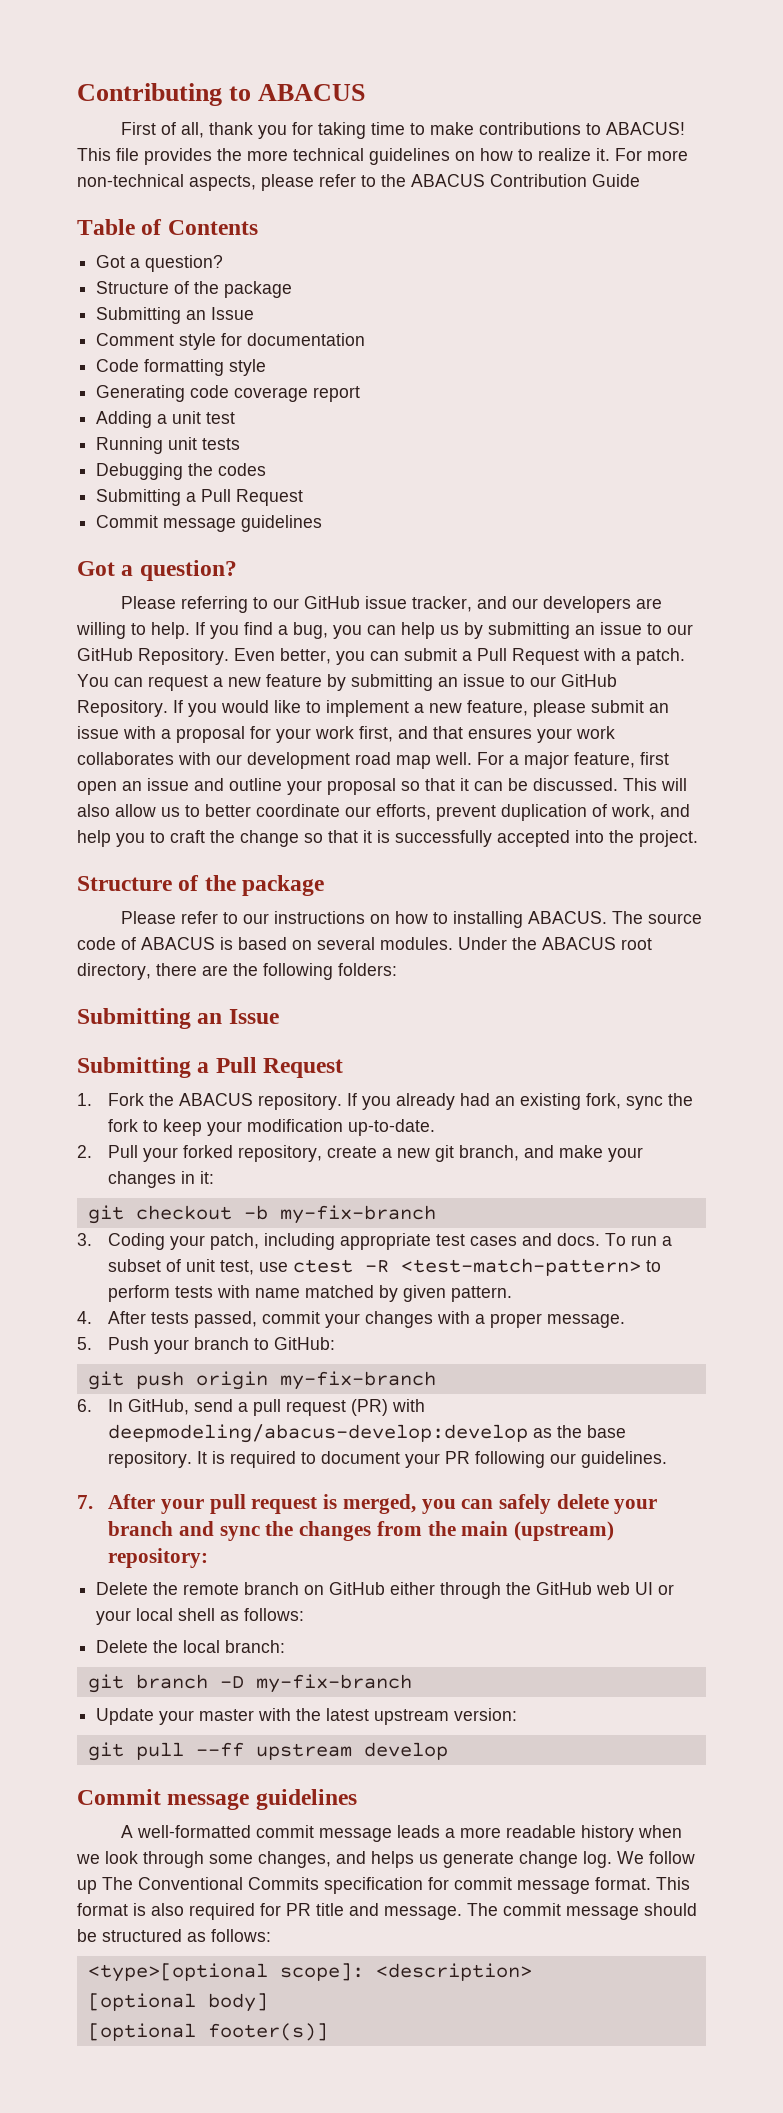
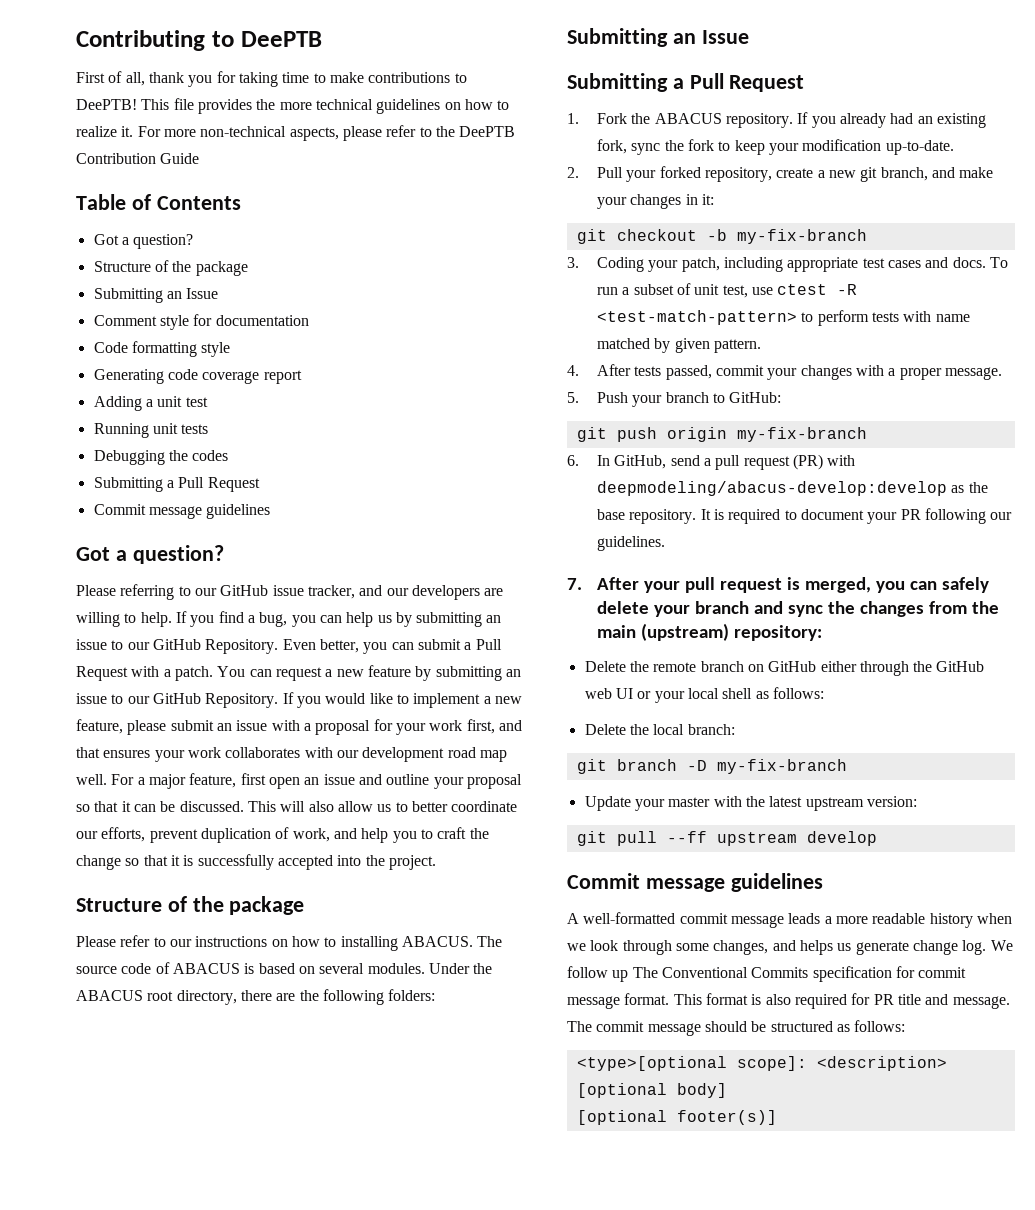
[258,84,366,101] ABACUS -> [240,31,322,47] DeePTB
[605,122,685,135] ABACUS! -> [76,99,137,110] DeePTB!
[411,174,485,187] ABACUS -> [459,126,516,137] DeePTB

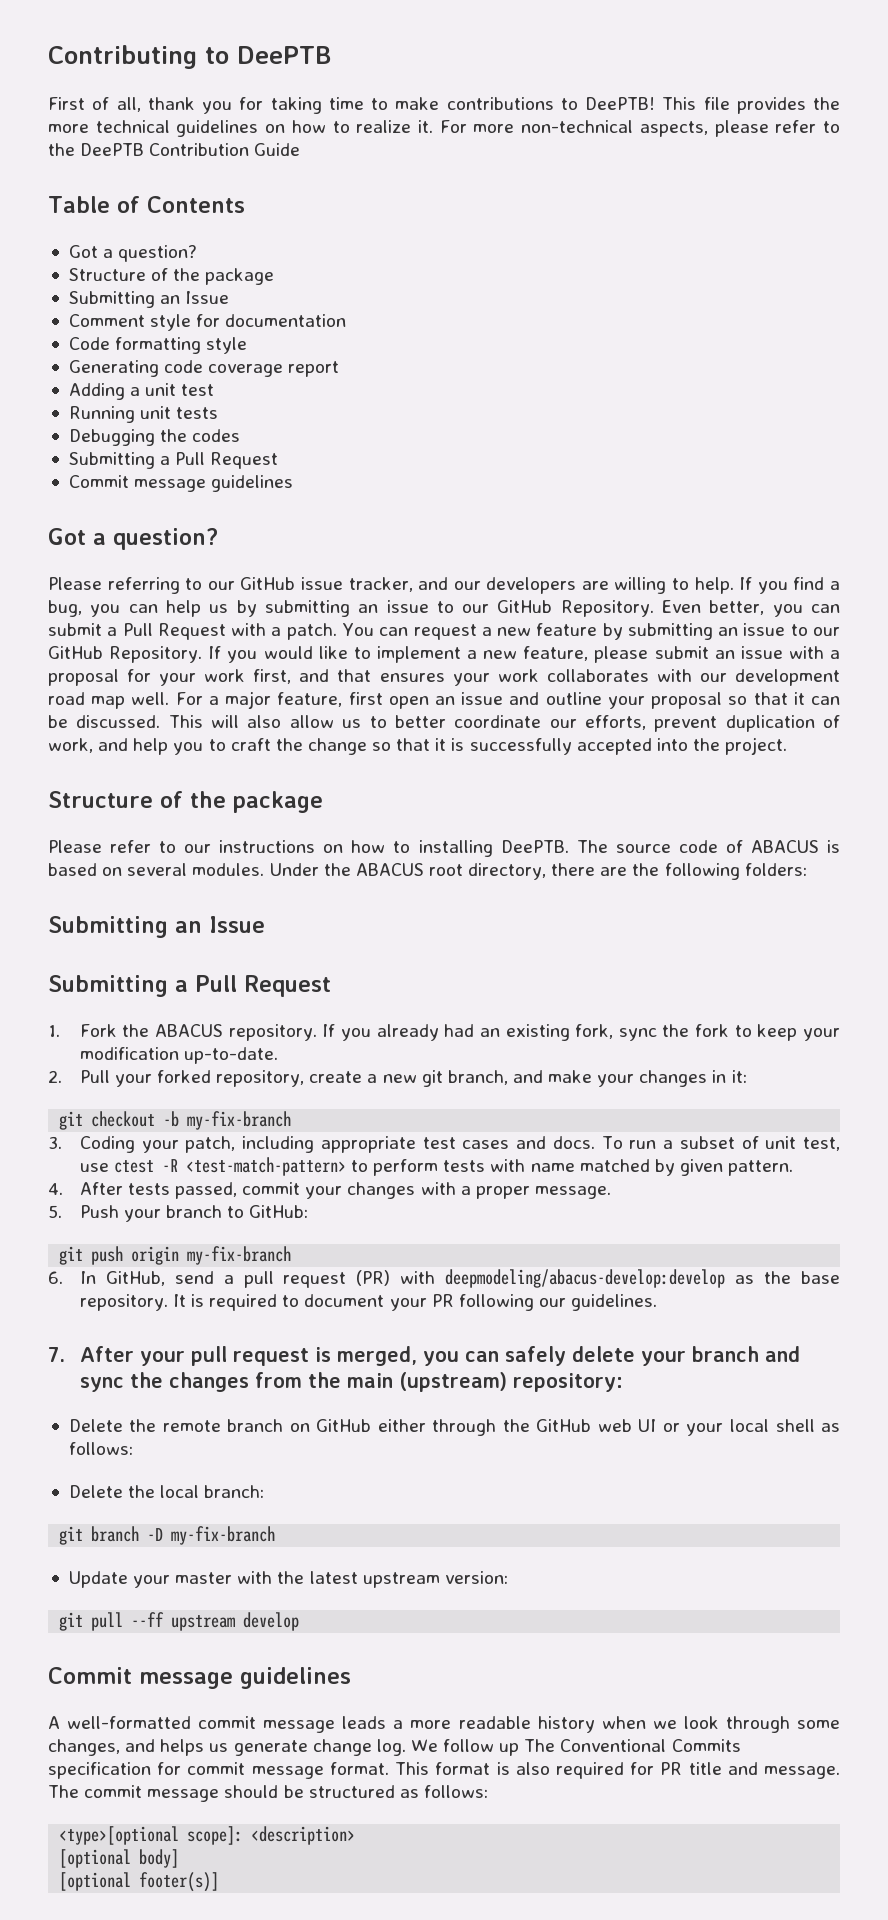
[401,936,473,947] ABACUS. -> [500,840,569,853] DeePTB.

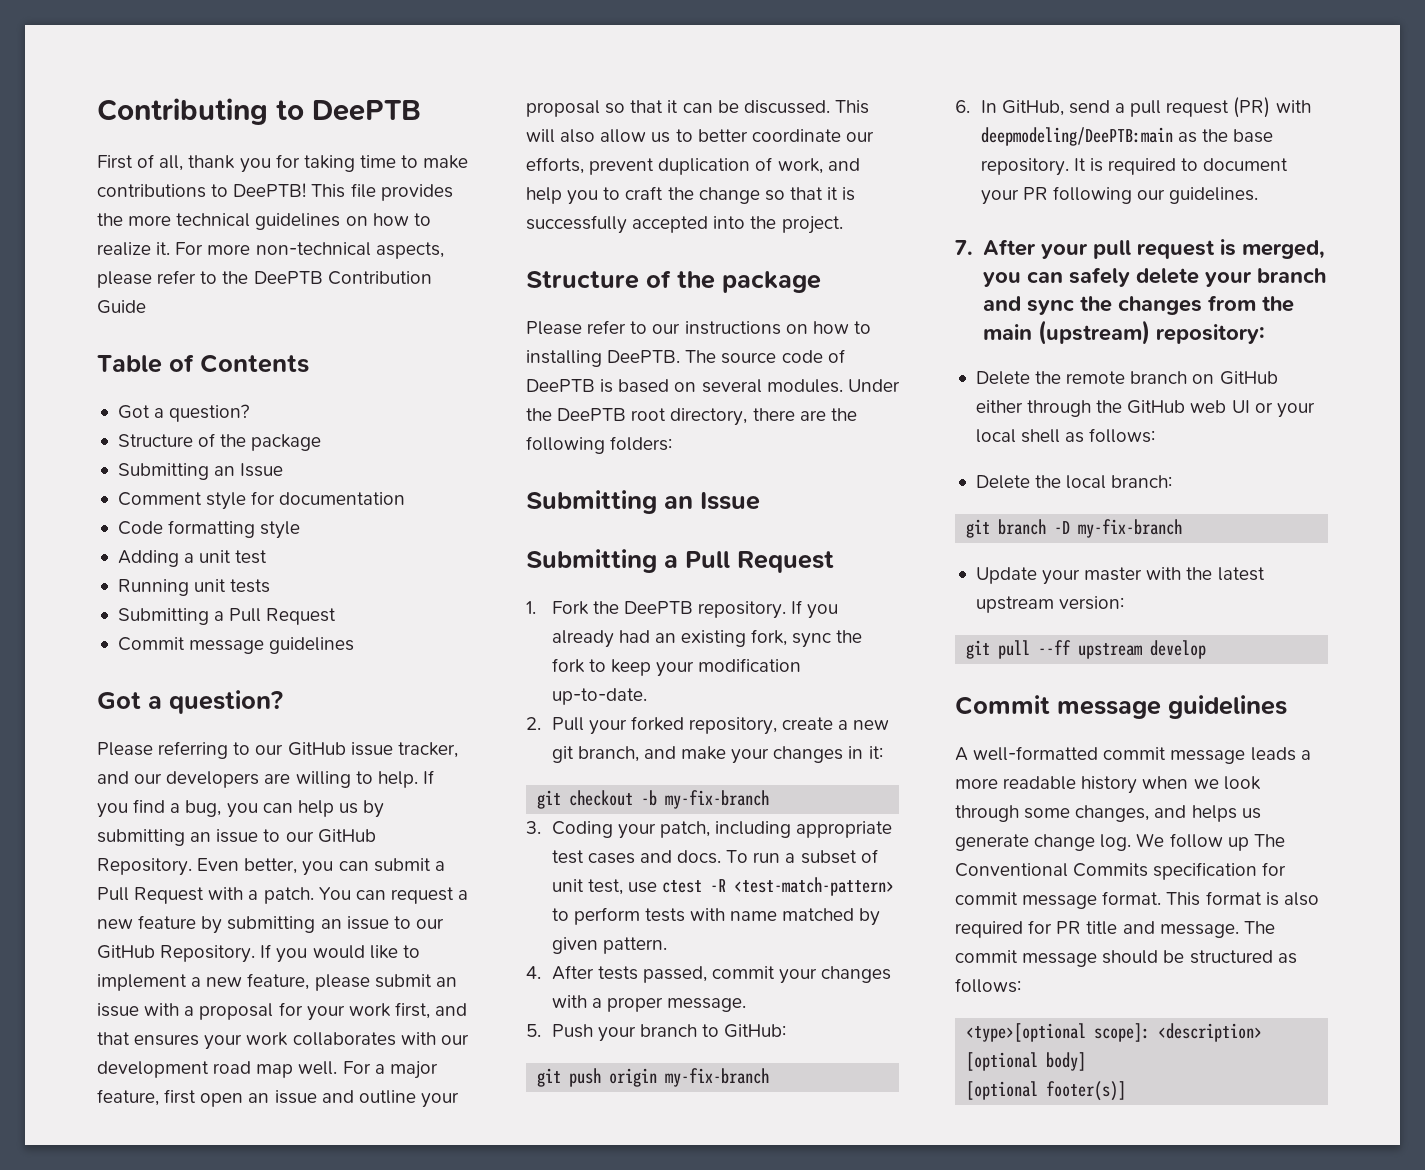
[68,360,340,377] // Generating code coverage report -> (301, 530) none
[68,429,241,446] // Debugging the codes -> (271, 586) none
[750,840,819,853] ABACUS -> [526,379,595,392] DeePTB
[355,863,424,876] ABACUS -> [557,408,627,421] DeePTB
[155,1024,224,1037] ABACUS -> [623,601,693,614] DeePTB
[445,1269,726,1288] deepmodeling/abacus-develop:develop -> [980,127,1173,146] deepmodeling/DeePTB:main

